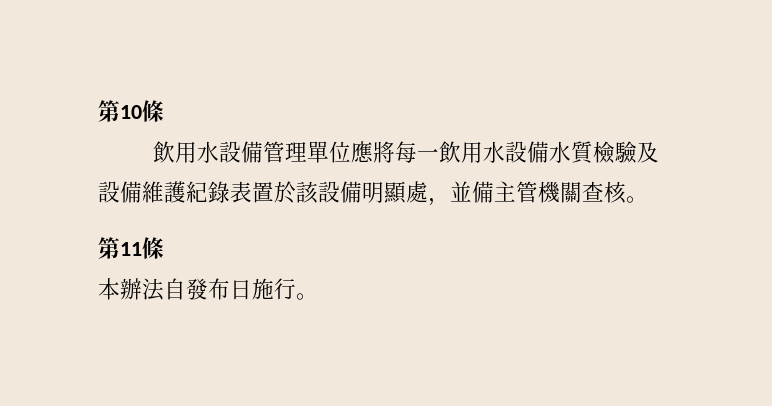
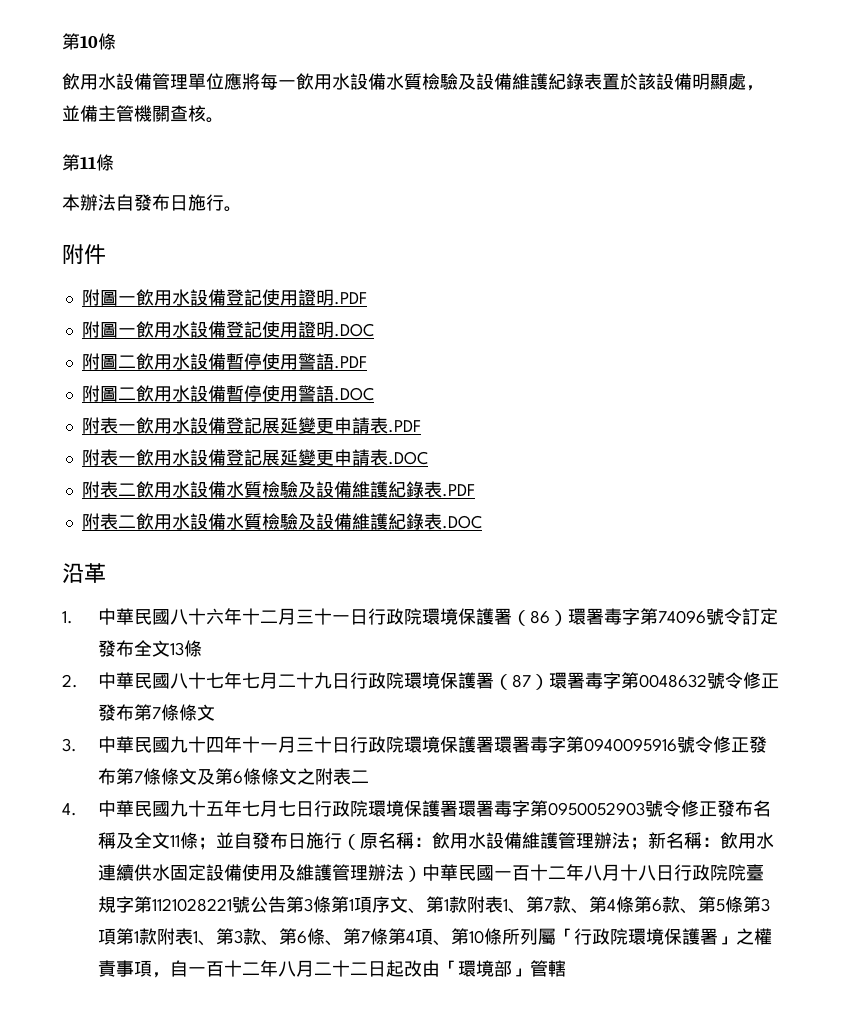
(318, 296) none -> [62,244,106,264] [81,289,367,306] [81,321,374,338] [81,353,367,370] [81,385,374,402] [81,417,421,434] [81,449,428,466] [81,481,475,498] [81,513,482,530] [62,563,106,583] [62,608,778,626] [97,640,202,657] [62,672,779,690] [97,704,215,721] [62,736,767,753] [97,768,369,785] [62,800,771,817] [97,832,774,850] [97,864,764,882] [97,896,770,914] [97,928,772,946] [97,960,566,978] // 附件 // 附圖一飲用水設備登記使用證明.PDF // 附圖一飲用水設備登記使用證明.DOC // 附圖二飲用水設備暫停使用警語.PDF // 附圖二飲用水設備暫停使用警語.DOC // 附表一飲用水設備登記展延變更申請表.PDF // 附表一飲用水設備登記展延變更申請表.DOC // 附表二飲用水設備水質檢驗及設備維護紀錄表.PDF // 附表二飲用水設備水質檢驗及設備維護紀錄表.DOC // 沿革 // 1.中華民國八十六年十二月三十一日行政院環境保護署（86）環署毒字第74096號令訂定發布全文13條 // 2.中華民國八十七年七月二十九日行政院環境保護署（87）環署毒字第0048632號令修正發布第7條條文 // 3.中華民國九十四年十一月三十日行政院環境保護署環署毒字第0940095916號令修正發布第7條條文及第6條條文之附表二 // 4.中華民國九十五年七月七日行政院環境保護署環署毒字第0950052903號令修正發布名稱及全文11條；並自發布日施行（原名稱：飲用水設備維護管理辦法；新名稱：飲用水連續供水固定設備使用及維護管理辦法）中華民國一百十二年八月十八日行政院院臺規字第1121028221號公告第3條第1項序文、第1款附表1、第7款、第4條第6款、第5條第3項第1款附表1、第3款、第6條、第7條第4項、第10條所列屬「行政院環境保護署」之權責事項，自一百十二年八月二十二日起改由「環境部」管轄

